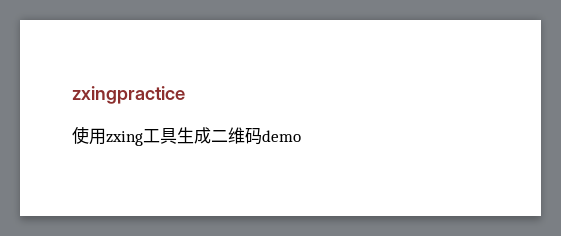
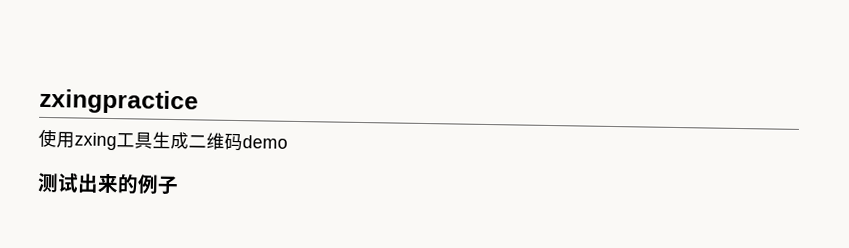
(301, 136) none -> [37,172,179,196] // 测试出来的例子

